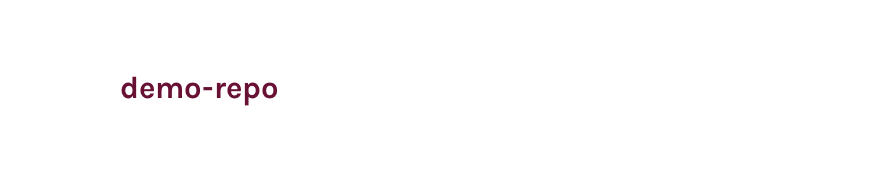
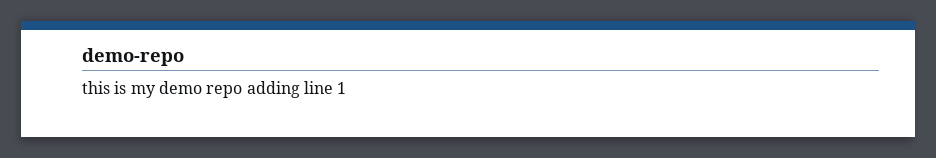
(279, 91) none -> [82,81,347,98] // this is my demo repo adding line 1

